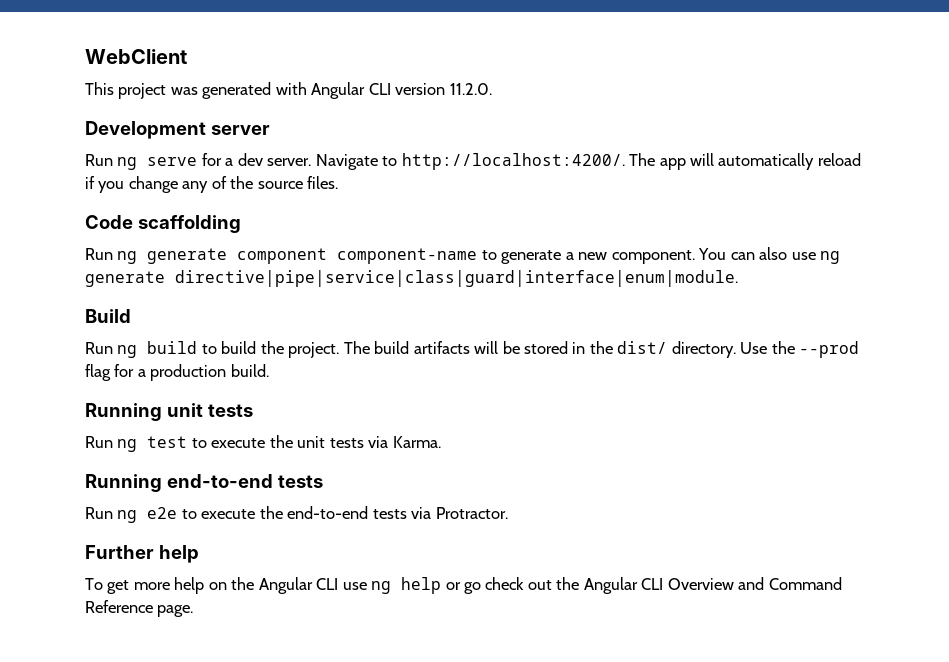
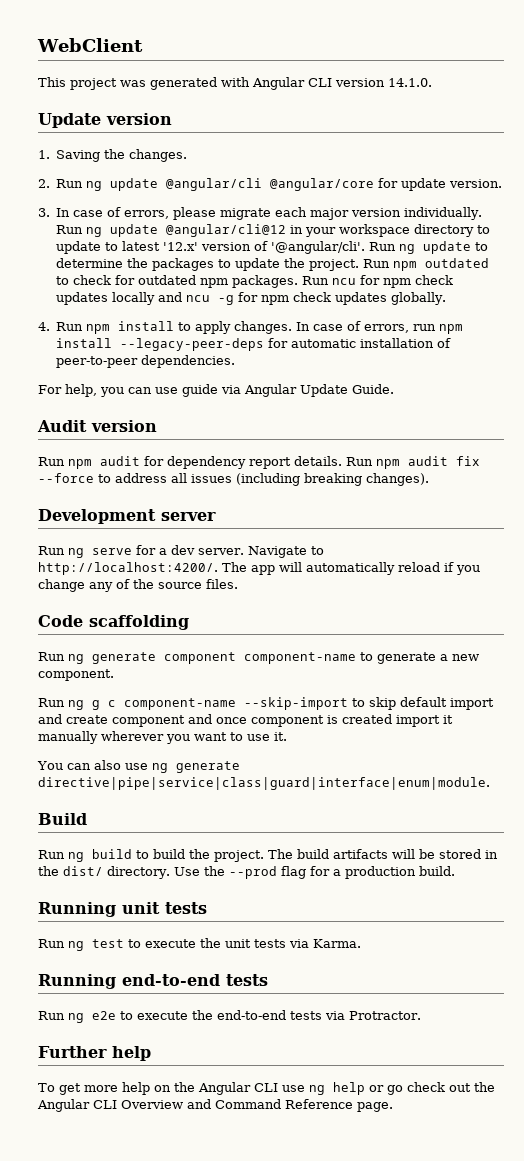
[449,83,492,95] 11.2.0. -> [388,78,432,87] [38,113,172,128] [38,149,188,162] [38,178,503,191] [38,207,483,220] [56,224,491,237] [56,241,489,254] [56,258,490,271] [56,275,454,288] [56,292,447,305] [38,321,464,334] [56,338,452,351] [56,355,236,368] [38,384,394,397] [37,420,157,432] [38,456,480,469] [38,473,429,486] 14.1.0. // Update version // 1. Saving the changes. // 2. Run ng update @angular/cli @angular/core for update version. // 3. In case of errors, please migrate each major version individually. Run ng update @angular/cli@12 in your workspace directory to update to latest '12.x' version of '@angular/cli'. Run ng update to determine the packages to update the project. Run npm outdated to check for outdated npm packages. Run ncu for npm check updates locally and ncu -g for npm check updates globally. // 4. Run npm install to apply changes. In case of errors, run npm install --legacy-peer-deps for automatic installation of peer-to-peer dependencies. // For help, you can use guide via Angular Update Guide. // Audit version // Run npm audit for dependency report details. Run npm audit fix --force to address all issues (including breaking changes).
(695, 257) none -> [38,697,494,710] [38,714,453,727] [38,731,287,744] // Run ng g c component-name --skip-import to skip default import and create component and once component is created import it manually wherever you want to use it. //

